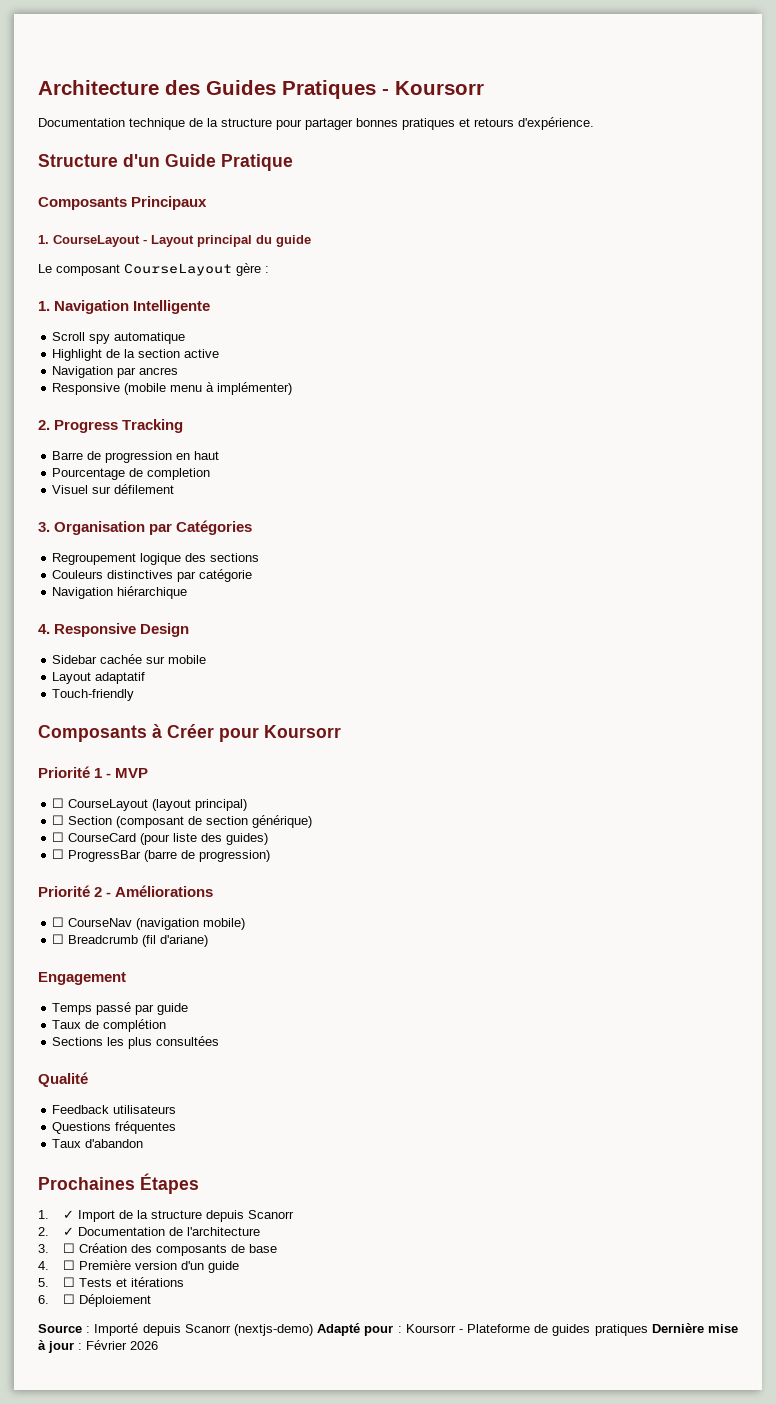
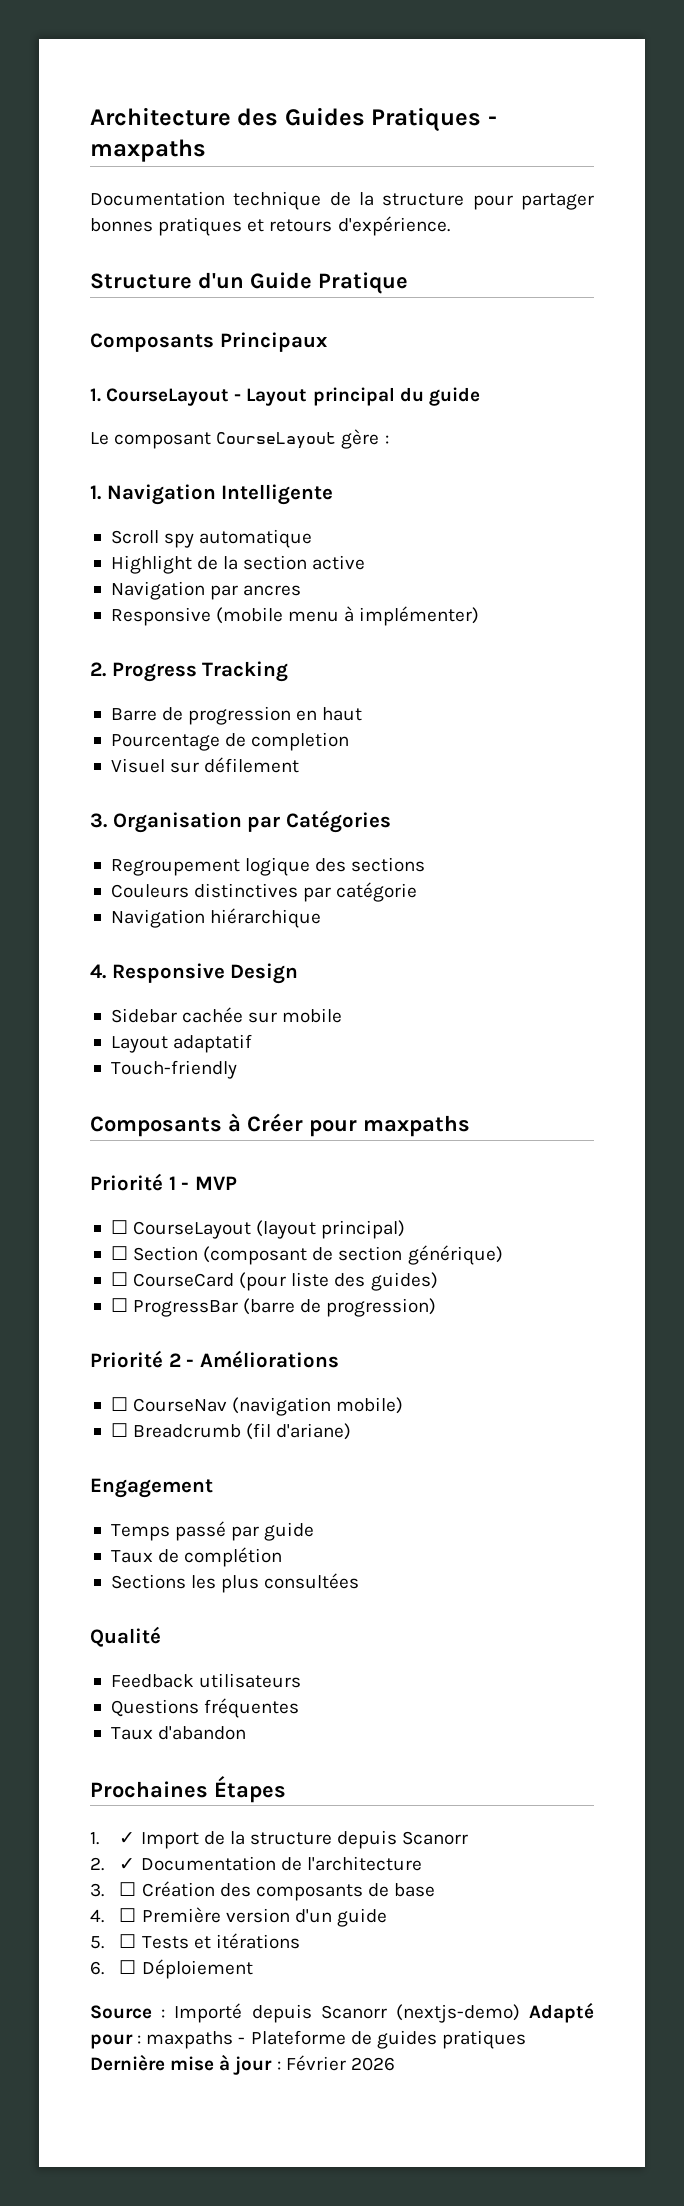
[395,81,484,95] Koursorr -> [90,139,206,162] maxpaths
[264,725,341,738] Koursorr -> [363,1115,470,1137] maxpaths
[405,1324,456,1333] Koursorr -> [146,2031,234,2049] maxpaths

